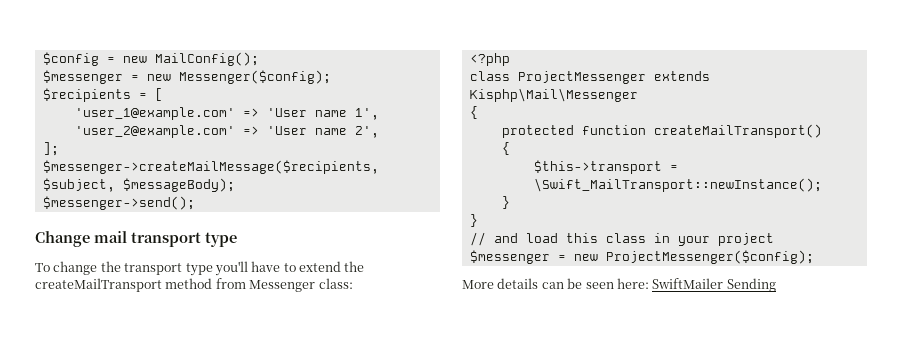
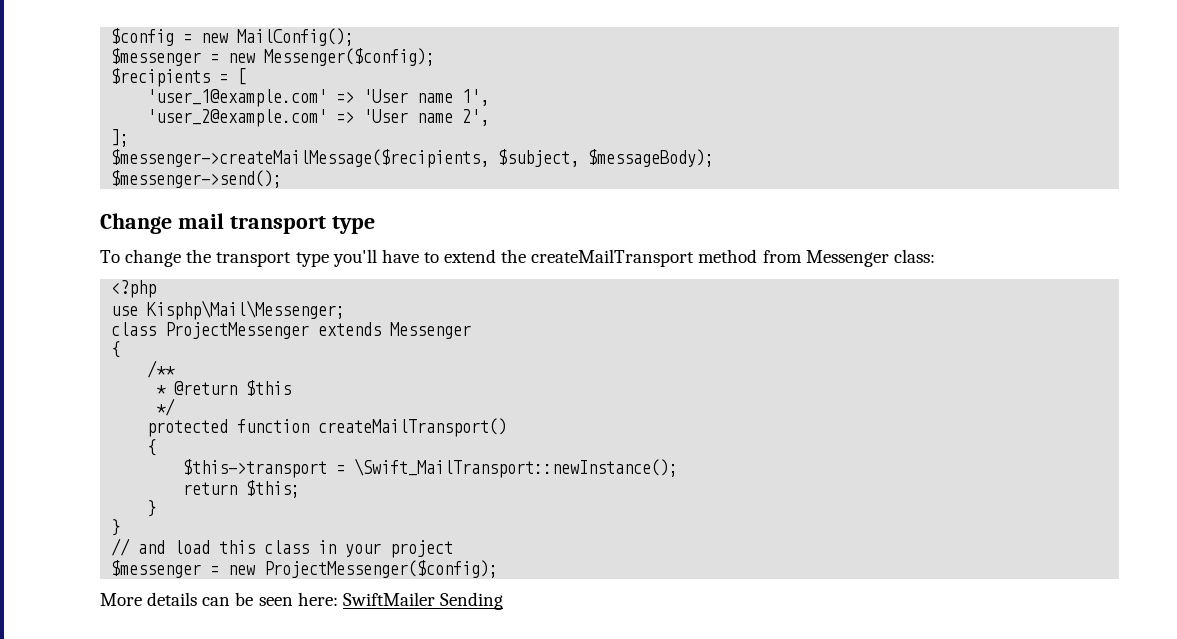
(510, 59) none -> [111,300,346,320] // use Kisphp\Mail\Messenger;
[469,88,638,102] [469,106,478,119] Kisphp\Mail\Messenger // { -> [390,322,472,339] [111,341,121,358] [147,360,176,378] [156,380,292,396] [156,398,176,416] Messenger // { // /** // * @return $this // */
(822, 185) none -> [183,480,301,498] // return $this;

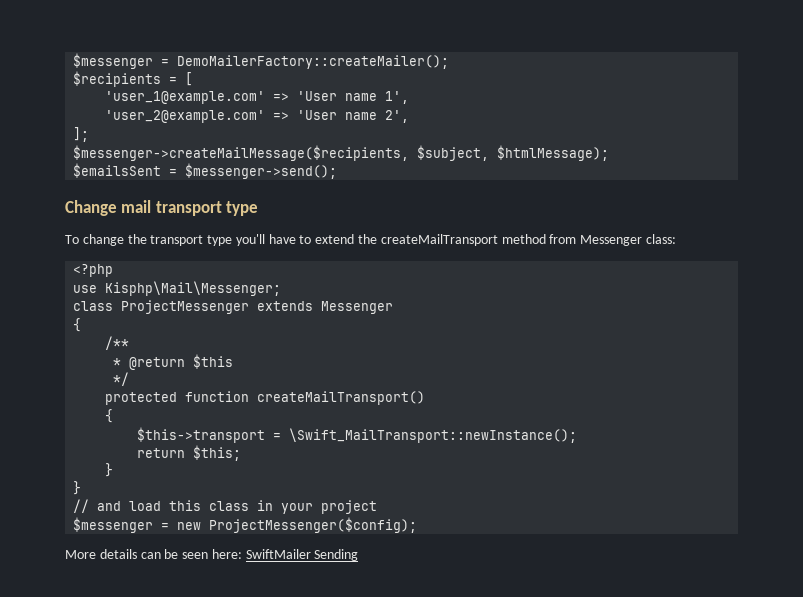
[111,28,355,46] [111,48,436,66] $config = new MailConfig(); // $messenger = new Messenger($config); -> [73,53,450,69] $messenger = DemoMailerFactory::createMailer();
[588,149,715,167] $messageBody); // -> [497,145,610,161] [73,163,178,178] $htmlMessage); // $emailsSent =

